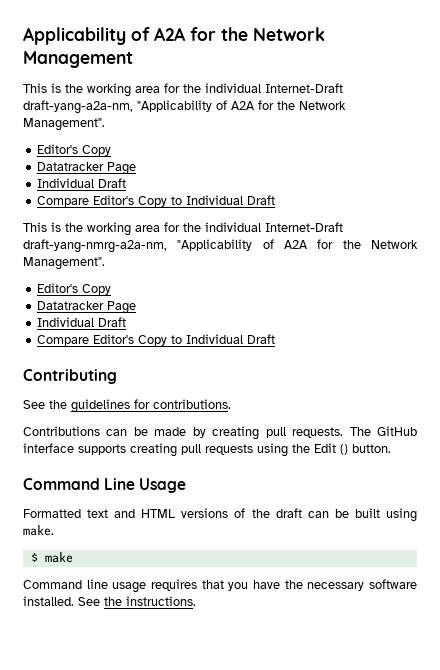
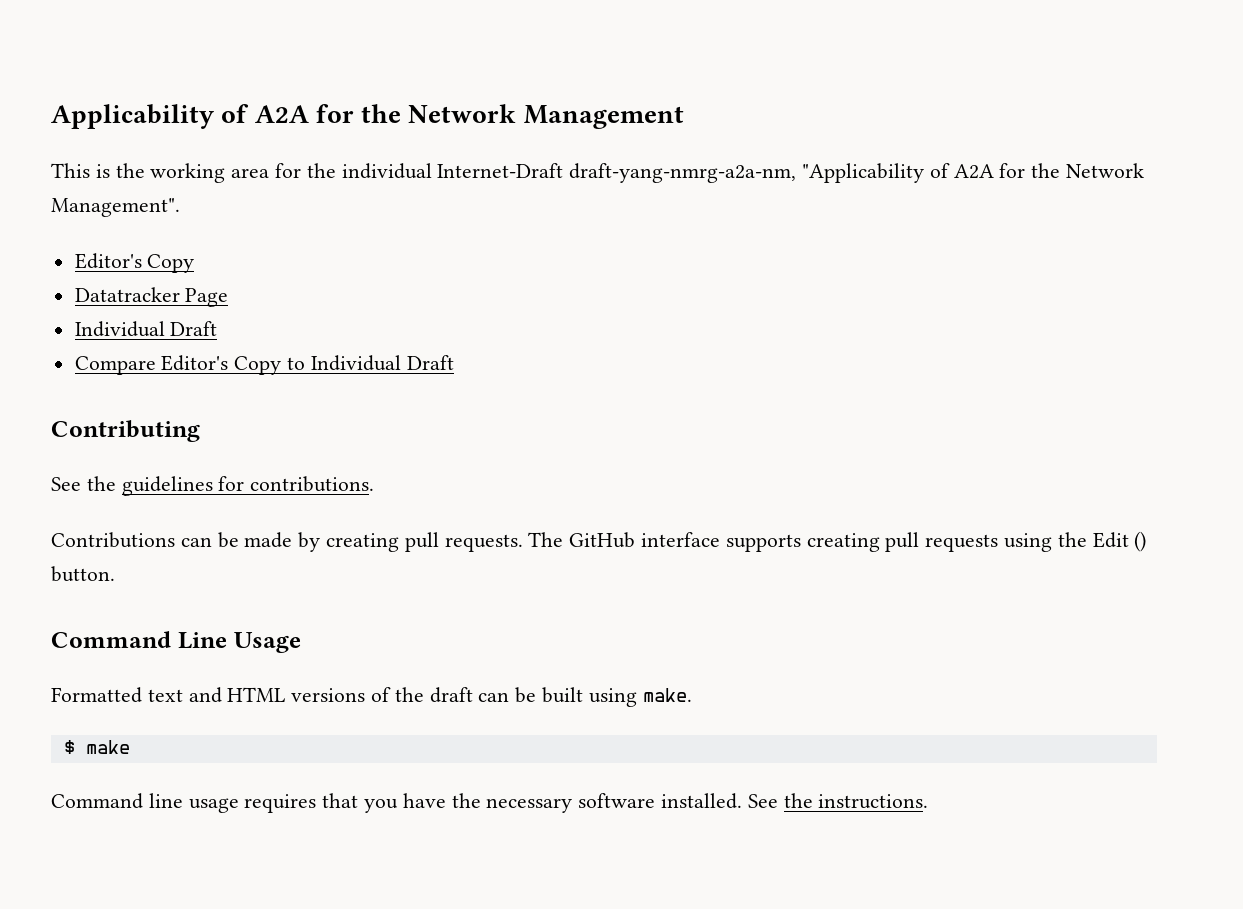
[23,83,343,97] [23,100,346,114] [23,118,105,131] [37,144,112,156] [37,162,137,175] [37,178,127,188] [37,195,276,207] // This is the working area for the individual Internet-Draft draft-yang-a2a-nm, "Applicability of A2A for the Network Management". // Editor's Copy // Datatracker Page // Individual Draft // Compare Editor's Copy to Individual Draft -> (684, 117) none

